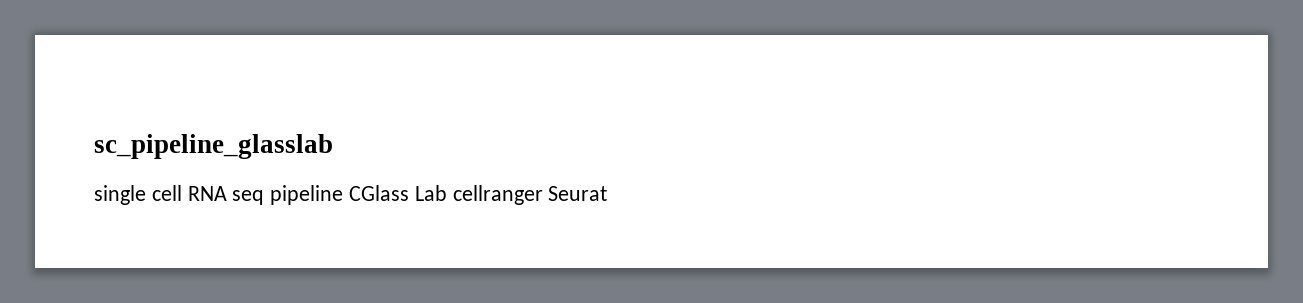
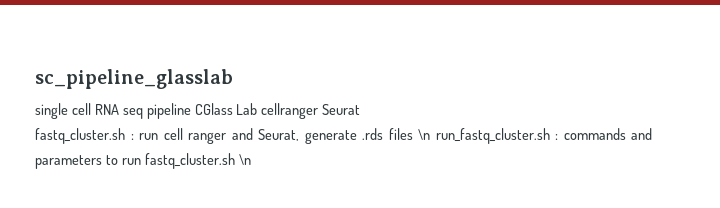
(608, 193) none -> [35,128,652,144] [35,153,251,169] // fastq_cluster.sh : run cell ranger and Seurat, generate .rds files \n run_fastq_cluster.sh : commands and parameters to run fastq_cluster.sh \n

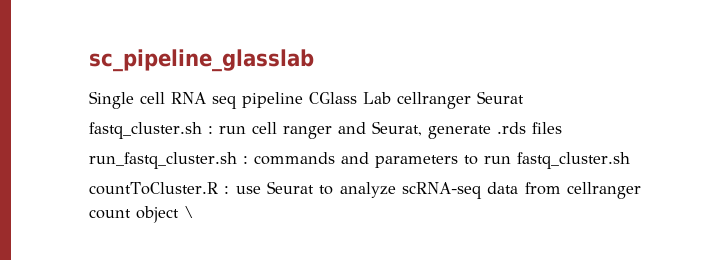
[35,103,68,119] single -> [89,91,134,109] Single
[418,129,430,140] \n -> (562, 128) //
[238,154,251,165] \n -> [89,181,641,199] [89,206,194,223] // countToCluster.R : use Seurat to analyze scRNA-seq data from cellranger count object \

